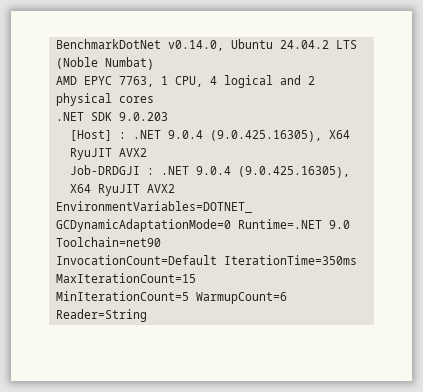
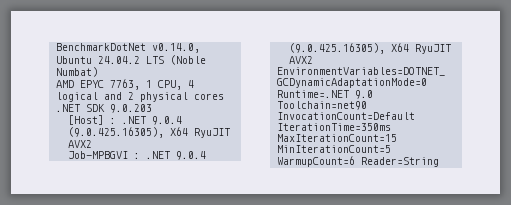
[69,165,140,175] Job-DRDGJI -> [67,151,128,159] Job-MPBGVI

